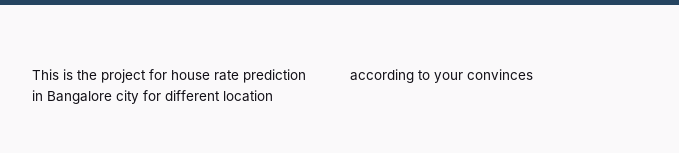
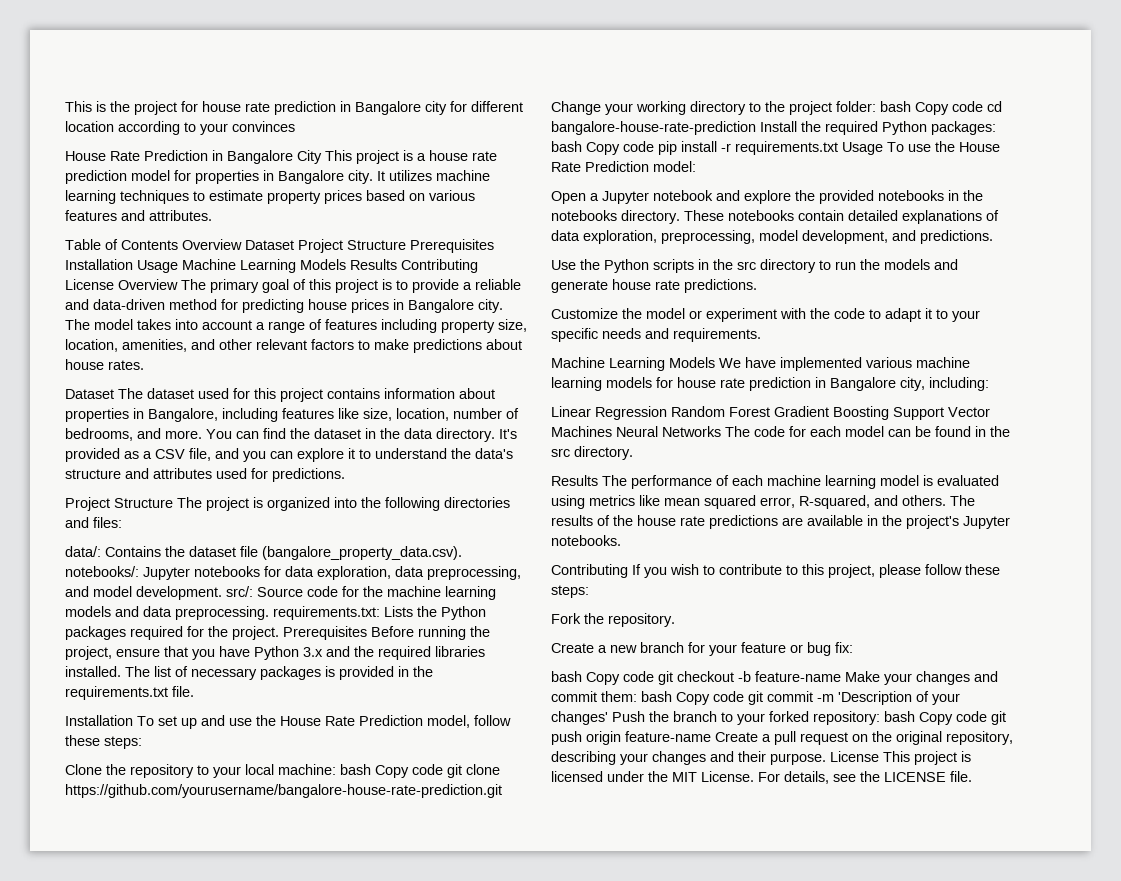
(533, 74) none -> [65,150,497,164] [65,170,490,184] [65,190,475,204] [65,210,212,221] [65,239,494,253] [65,259,478,273] [65,279,521,293] [65,299,503,313] [65,319,527,333] [65,339,522,353] [65,359,144,370] [65,388,495,402] [65,408,519,422] [65,428,517,442] [65,448,513,462] [65,468,345,482] [65,497,510,511] [65,517,122,528] [65,546,462,560] [65,566,521,580] [65,586,496,600] [65,606,486,620] [65,626,490,640] [65,646,485,660] [65,666,433,680] [65,686,194,700] [65,715,511,729] [65,735,142,749] [65,764,500,778] [65,784,502,798] [551,101,1002,115] [551,121,996,135] [551,141,1000,155] [551,161,696,172] [551,190,983,204] [551,210,999,224] [551,230,993,244] [551,259,958,273] [551,279,757,293] [551,308,980,322] [551,328,761,342] [551,357,970,371] [551,377,989,391] [551,406,990,420] [551,426,1010,437] [551,446,633,460] [551,475,999,489] [551,495,975,509] [551,515,1010,529] [551,535,621,546] [551,564,1000,578] [551,585,589,598] [551,613,675,627] [551,642,853,656] [551,671,998,685] [551,691,960,705] [551,711,1006,725] [551,731,1013,745] [551,751,971,765] [551,771,972,784] // House Rate Prediction in Bangalore City This project is a house rate prediction model for properties in Bangalore city. It utilizes machine learning techniques to estimate property prices based on various features and attributes. // Table of Contents Overview Dataset Project Structure Prerequisites Installation Usage Machine Learning Models Results Contributing License Overview The primary goal of this project is to provide a reliable and data-driven method for predicting house prices in Bangalore city. The model takes into account a range of features including property size, location, amenities, and other relevant factors to make predictions about house rates. // Dataset The dataset used for this project contains information about properties in Bangalore, including features like size, location, number of bedrooms, and more. You can find the dataset in the data directory. It's provided as a CSV file, and you can explore it to understand the data's structure and attributes used for predictions. // Project Structure The project is organized into the following directories and files: // data/: Contains the dataset file (bangalore_property_data.csv). notebooks/: Jupyter notebooks for data exploration, data preprocessing, and model development. src/: Source code for the machine learning models and data preprocessing. requirements.txt: Lists the Python packages required for the project. Prerequisites Before running the project, ensure that you have Python 3.x and the required libraries installed. The list of necessary packages is provided in the requirements.txt file. // Installation To set up and use the House Rate Prediction model, follow these steps: // Clone the repository to your local machine: bash Copy code git clone https://github.com/yourusername/bangalore-house-rate-prediction.git Change your working directory to the project folder: bash Copy code cd bangalore-house-rate-prediction Install the required Python packages: bash Copy code pip install -r requirements.txt Usage To use the House Rate Prediction model: // Open a Jupyter notebook and explore the provided notebooks in the notebooks directory. These notebooks contain detailed explanations of data exploration, preprocessing, model development, and predictions. // Use the Python scripts in the src directory to run the models and generate house rate predictions. // Customize the model or experiment with the code to adapt it to your specific needs and requirements. // Machine Learning Models We have implemented various machine learning models for house rate prediction in Bangalore city, including: // Linear Regression Random Forest Gradient Boosting Support Vector Machines Neural Networks The code for each model can be found in the src directory. // Results The performance of each machine learning model is evaluated using metrics like mean squared error, R-squared, and others. The results of the house rate predictions are available in the project's Jupyter notebooks. // Contributing If you wish to contribute to this project, please follow these steps: // Fork the repository. // Create a new branch for your feature or bug fix: // bash Copy code git checkout -b feature-name Make your changes and commit them: bash Copy code git commit -m 'Description of your changes' Push the branch to your forked repository: bash Copy code git push origin feature-name Create a pull request on the original repository, describing your changes and their purpose. License This project is licensed under the MIT License. For details, see the LICENSE file.

